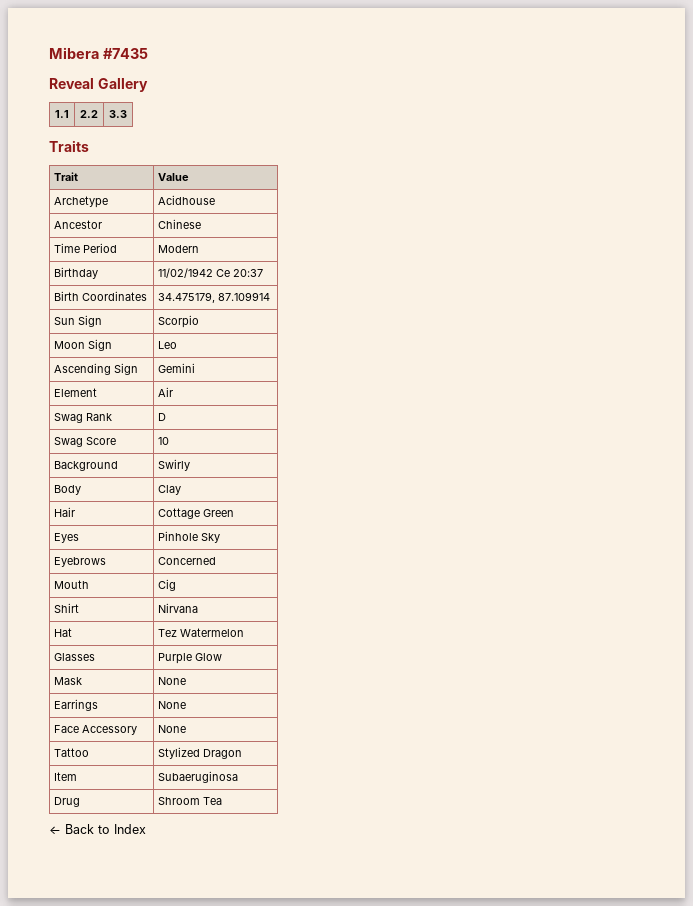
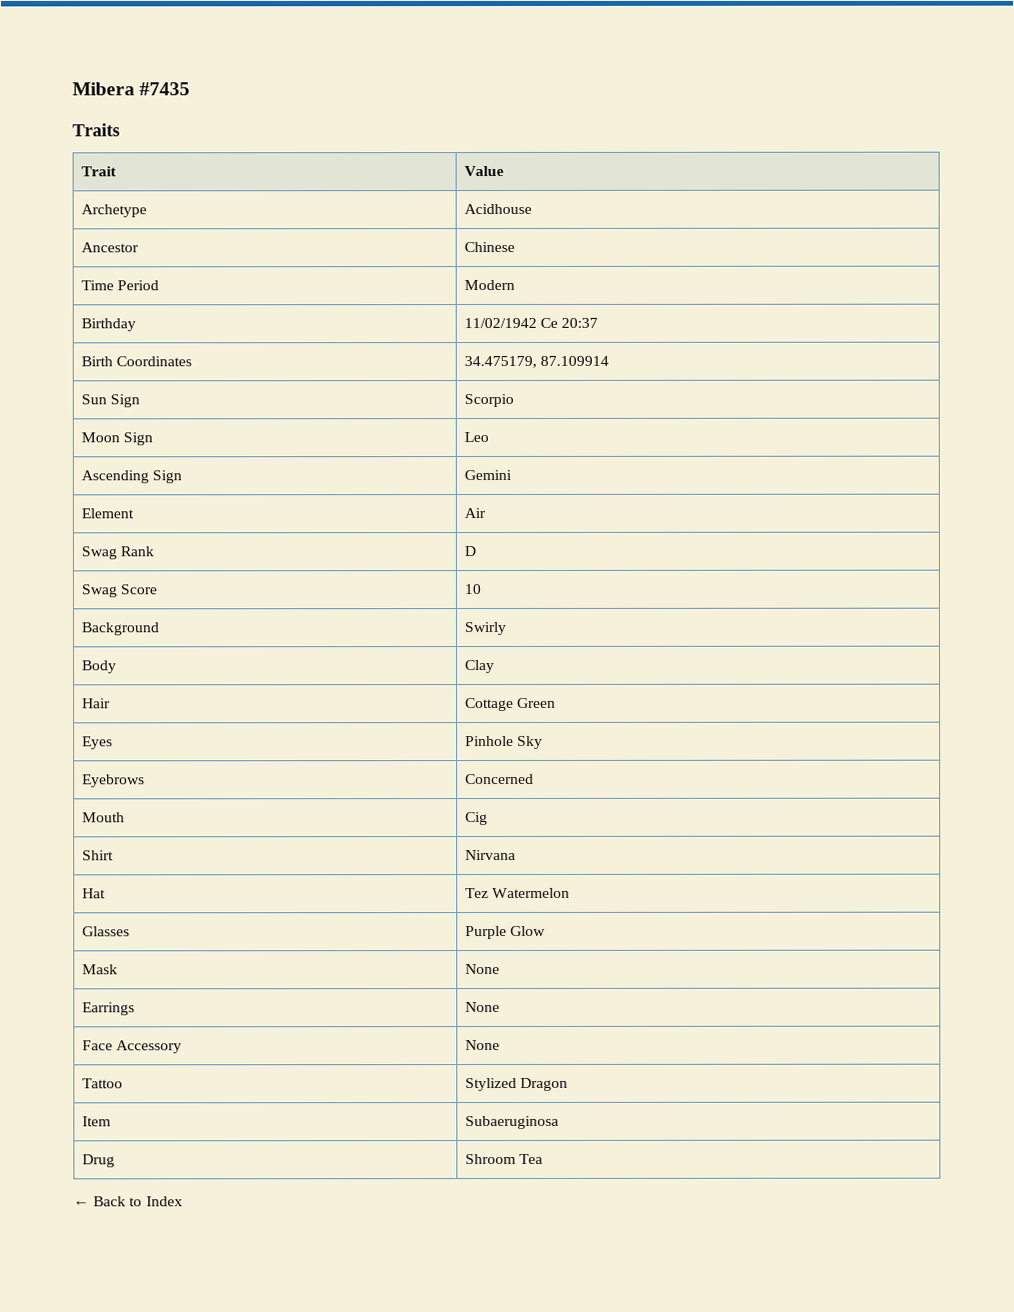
[49,78,148,92] [55,110,69,118] [80,110,98,118] [109,110,127,118] // Reveal Gallery // 1.1 | 2.2 | 3.3 -> (191, 89) none

